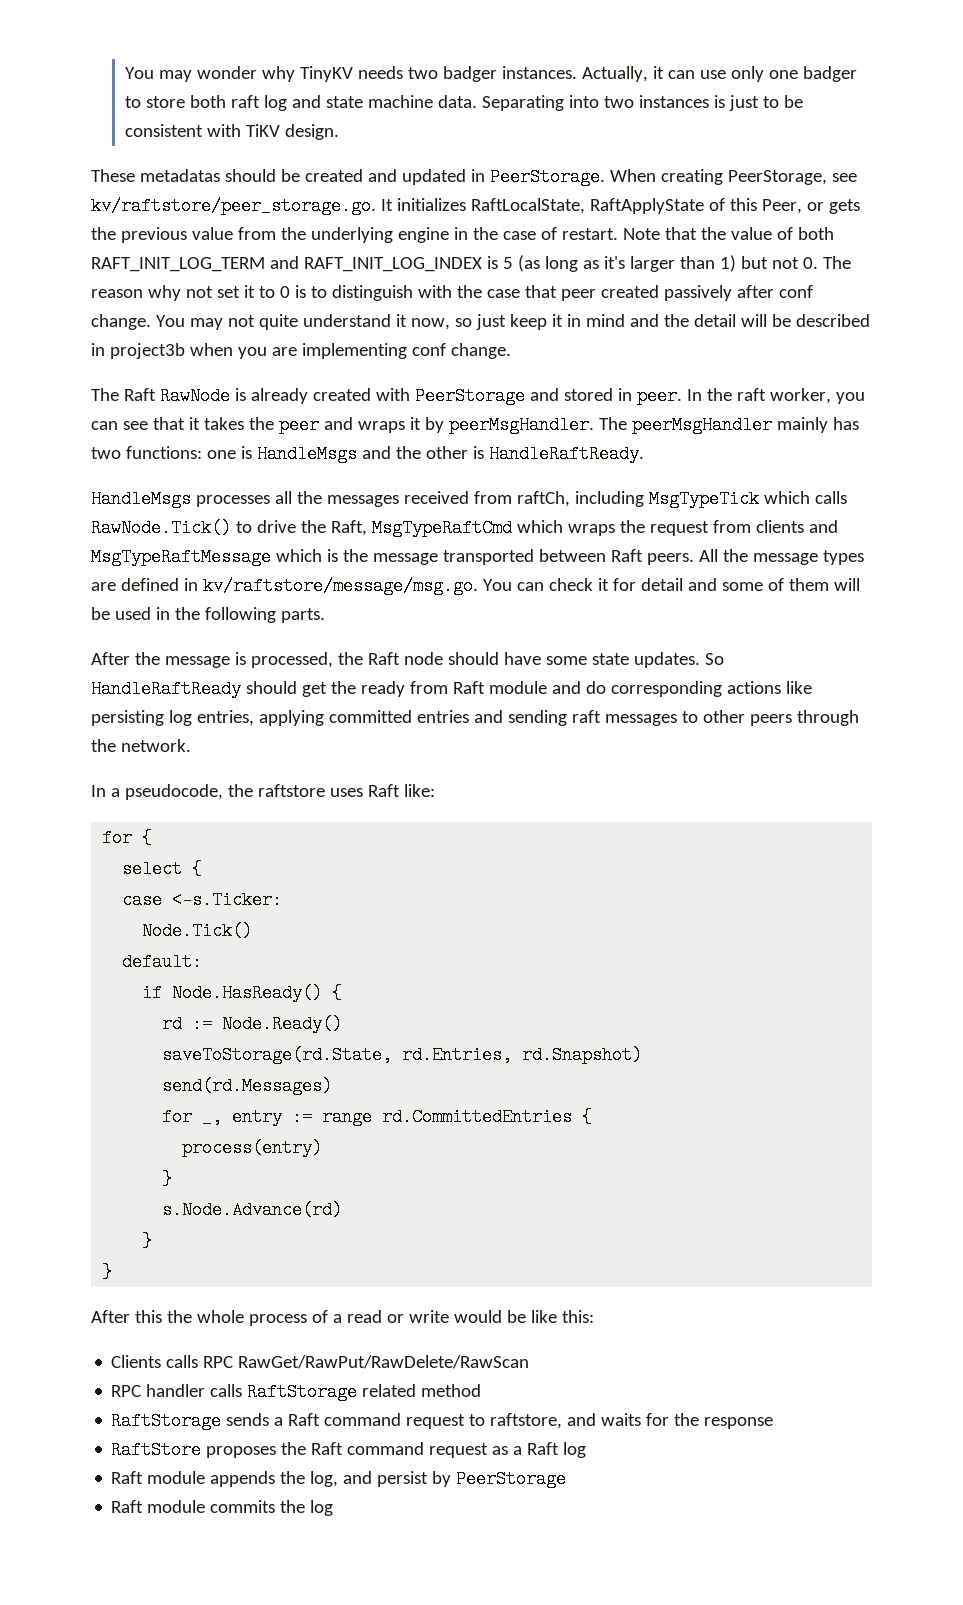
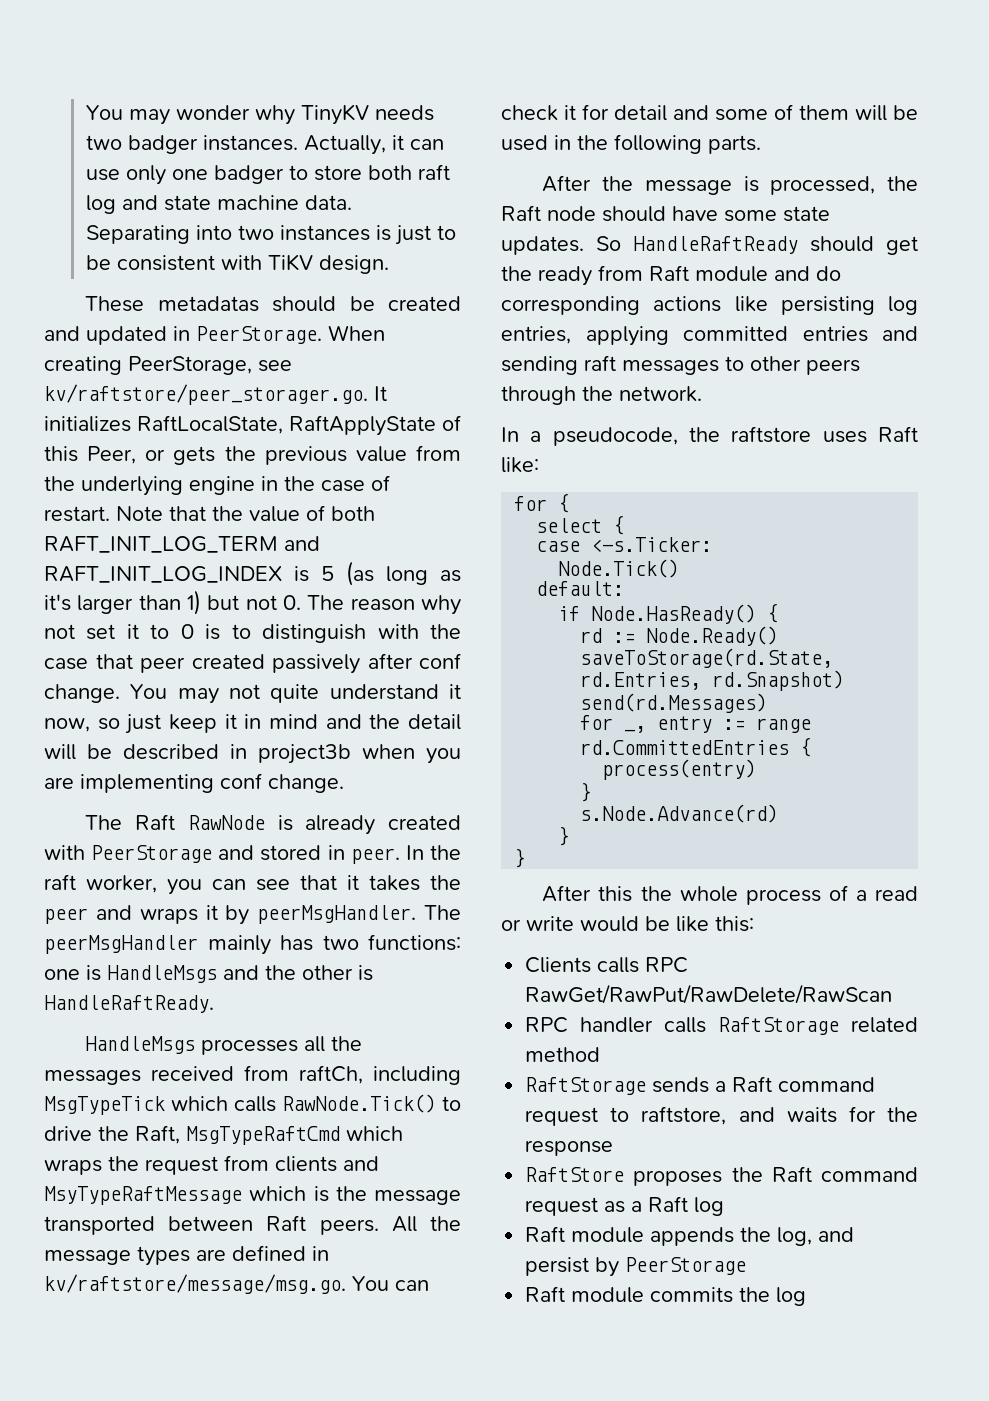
[91,197,376,215] kv/raftstore/peer_storage.go. -> [44,384,368,405] kv/raftstore/peer_storager.go.
[91,548,271,566] MsgTypeRaftMessage -> [44,1186,242,1205] MsyTypeRaftMessage

